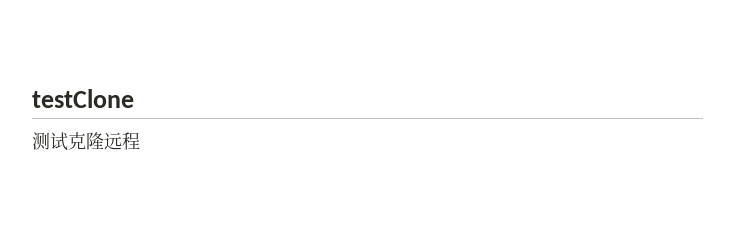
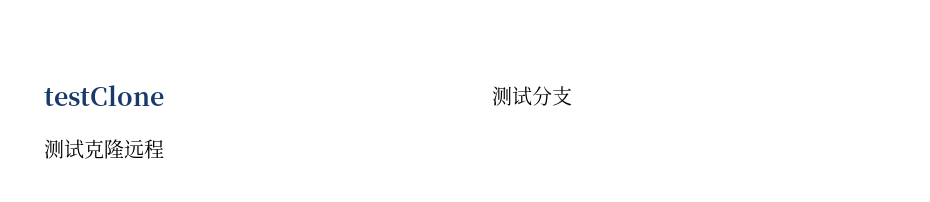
(140, 141) none -> [492,86,572,106] // 测试分支

